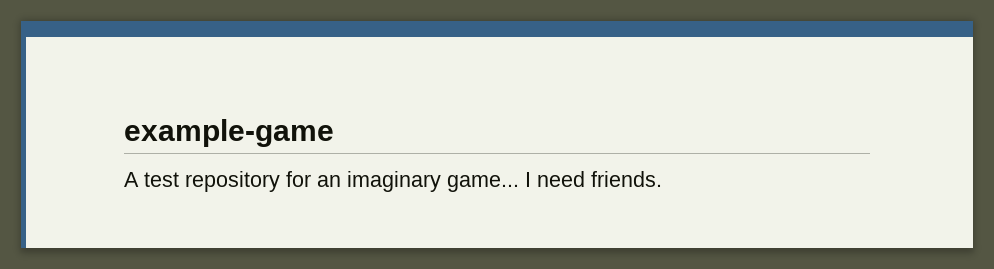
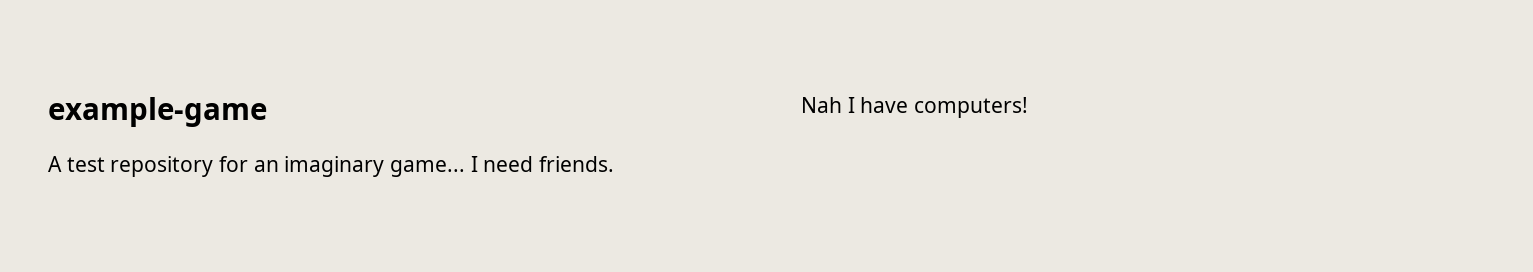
(662, 179) none -> [801,97,1029,118] // Nah I have computers!

